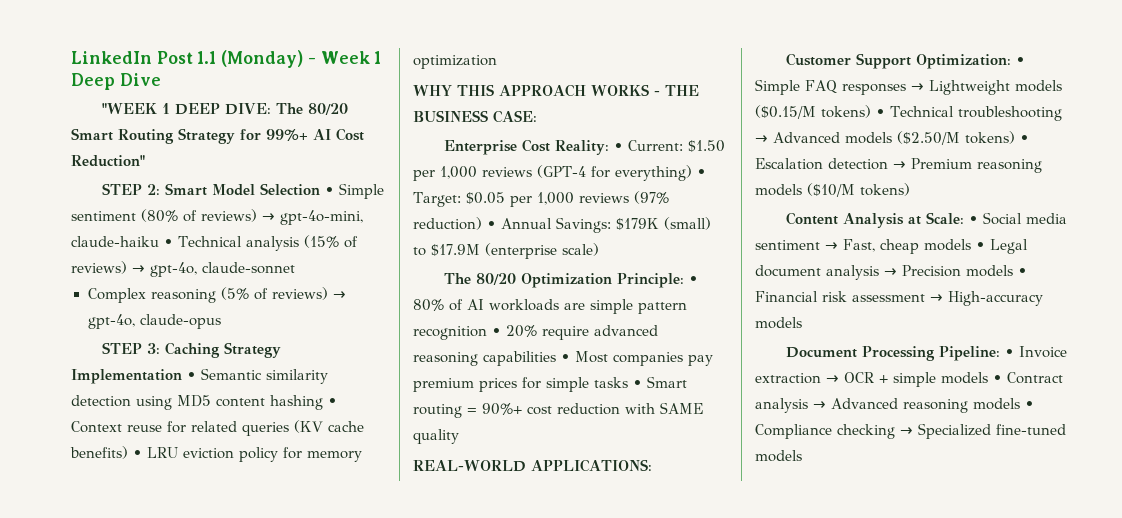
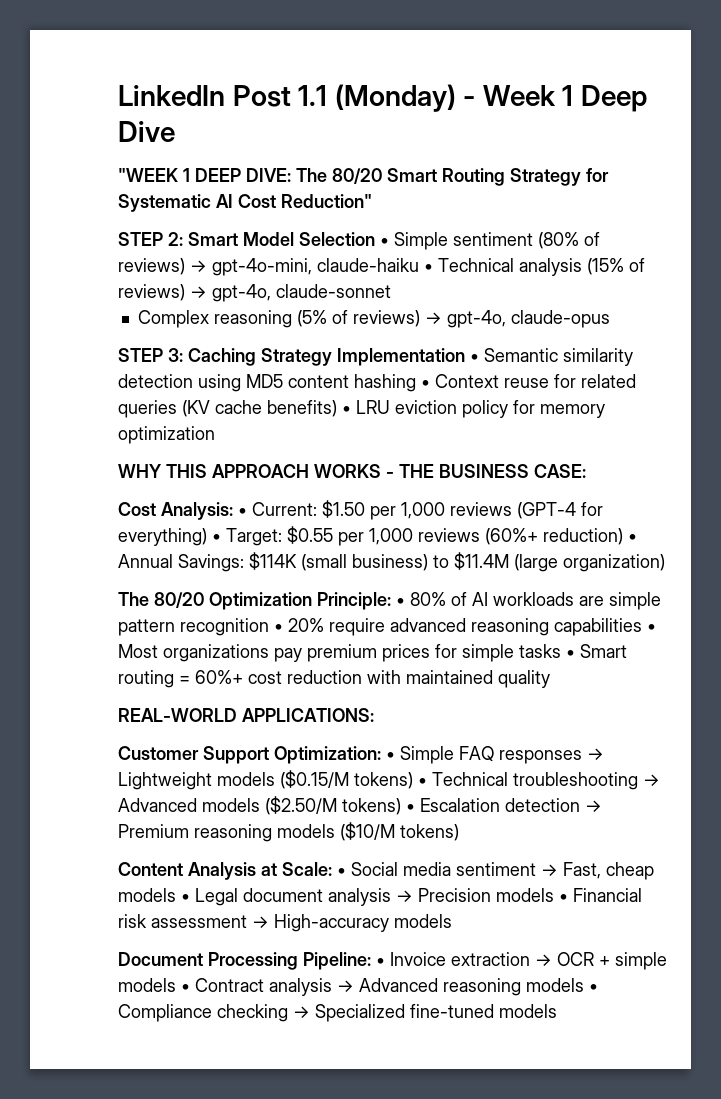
[266,129,308,141] 99%+ -> [118,194,211,212] Systematic
[444,139,610,155] Enterprise Cost Reality: -> [118,502,233,520] Cost Analysis:
[465,191,669,207] $0.05 per 1,000 reviews (97% -> [287,526,538,546] $0.55 per 1,000 reviews (60%+
[616,217,711,230] [413,243,599,259] $179K (small) to $17.9M (enterprise scale) -> [249,552,665,572] $114K (small business) to $11.4M (large organization)
[613,352,683,366] companies -> [163,644,269,662] organizations
[482,403,522,415] 90%+ -> [195,670,243,684] 60%+
[660,402,703,414] SAME -> [406,670,493,684] maintained

